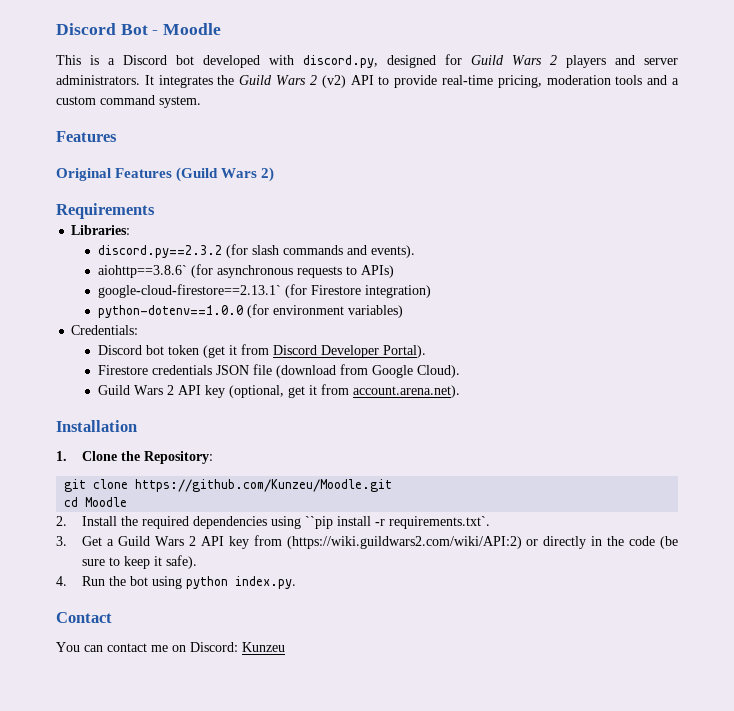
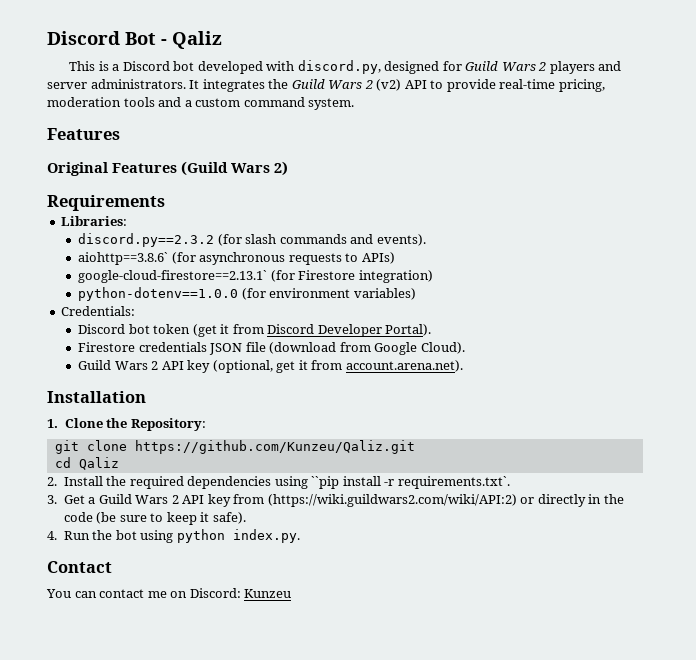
[163,23,222,35] Moodle -> [172,31,222,49] Qaliz
[135,479,393,492] https://github.com/Kunzeu/Moodle.git -> [134,440,415,454] https://github.com/Kunzeu/Qaliz.git
[85,497,128,507] Moodle -> [78,457,119,470] Qaliz

